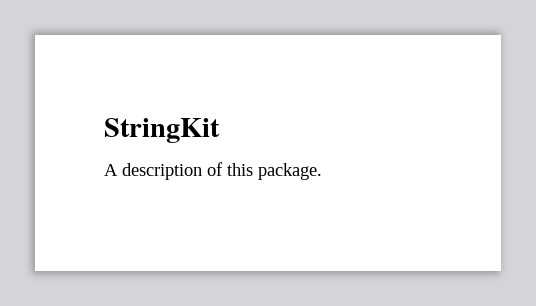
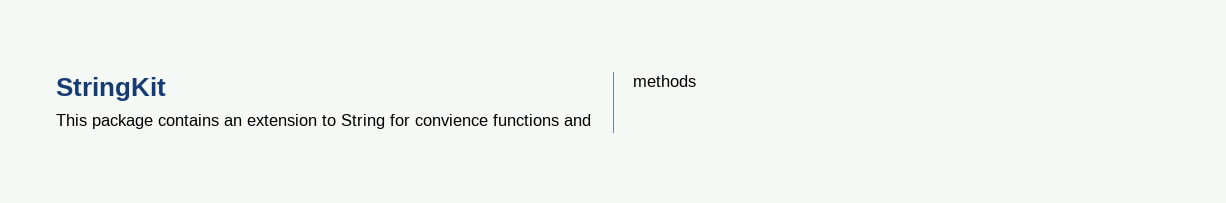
[104,162,322,180] A description of this package. -> [56,114,591,129] [633,75,696,87] This package contains an extension to String for convience functions and methods

